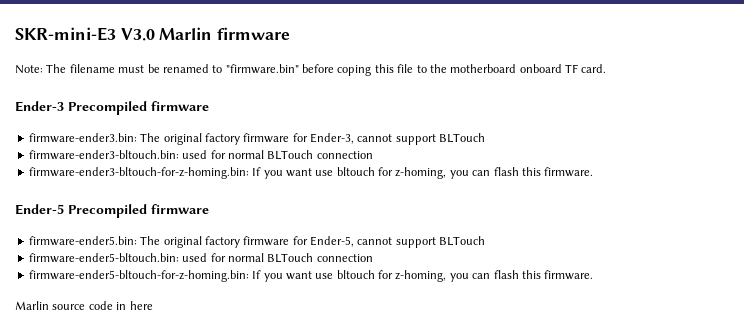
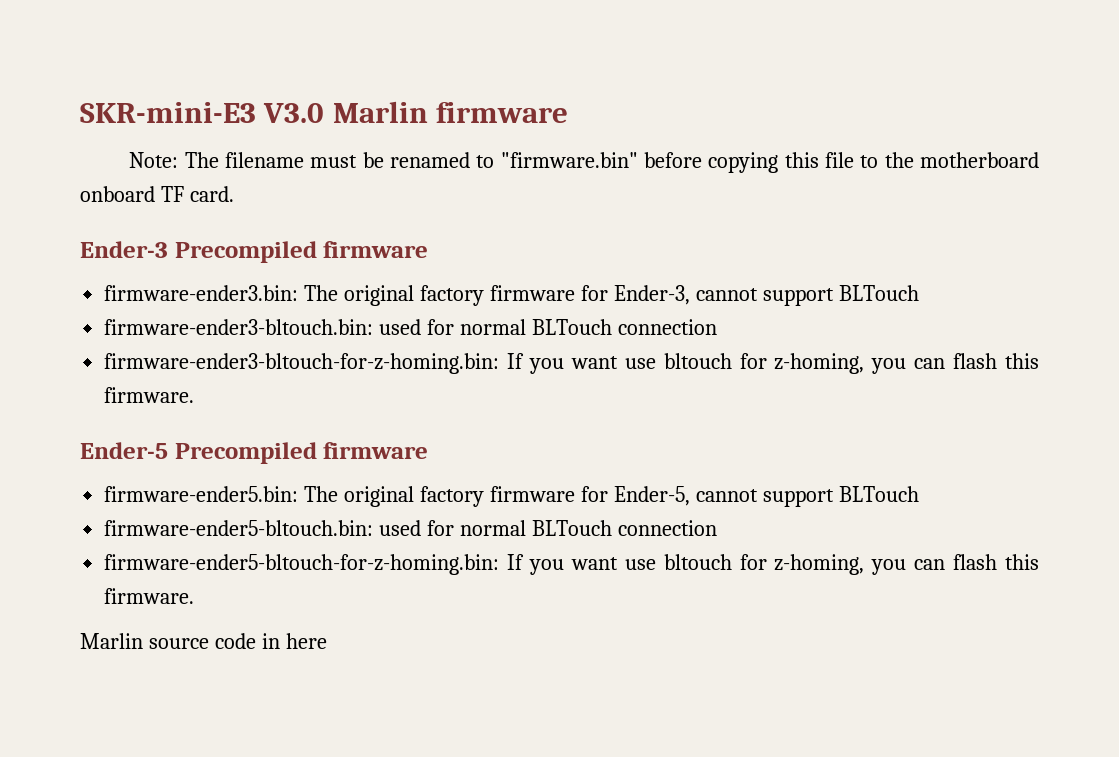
[337,65,372,76] coping -> [708,152,779,173] copying

